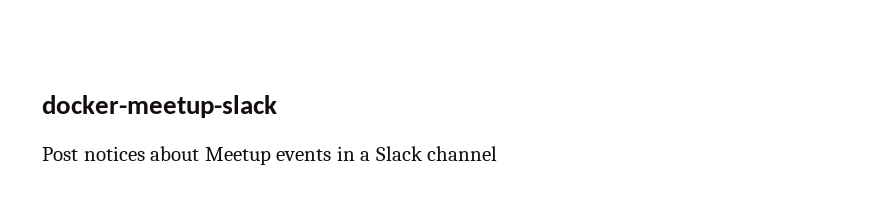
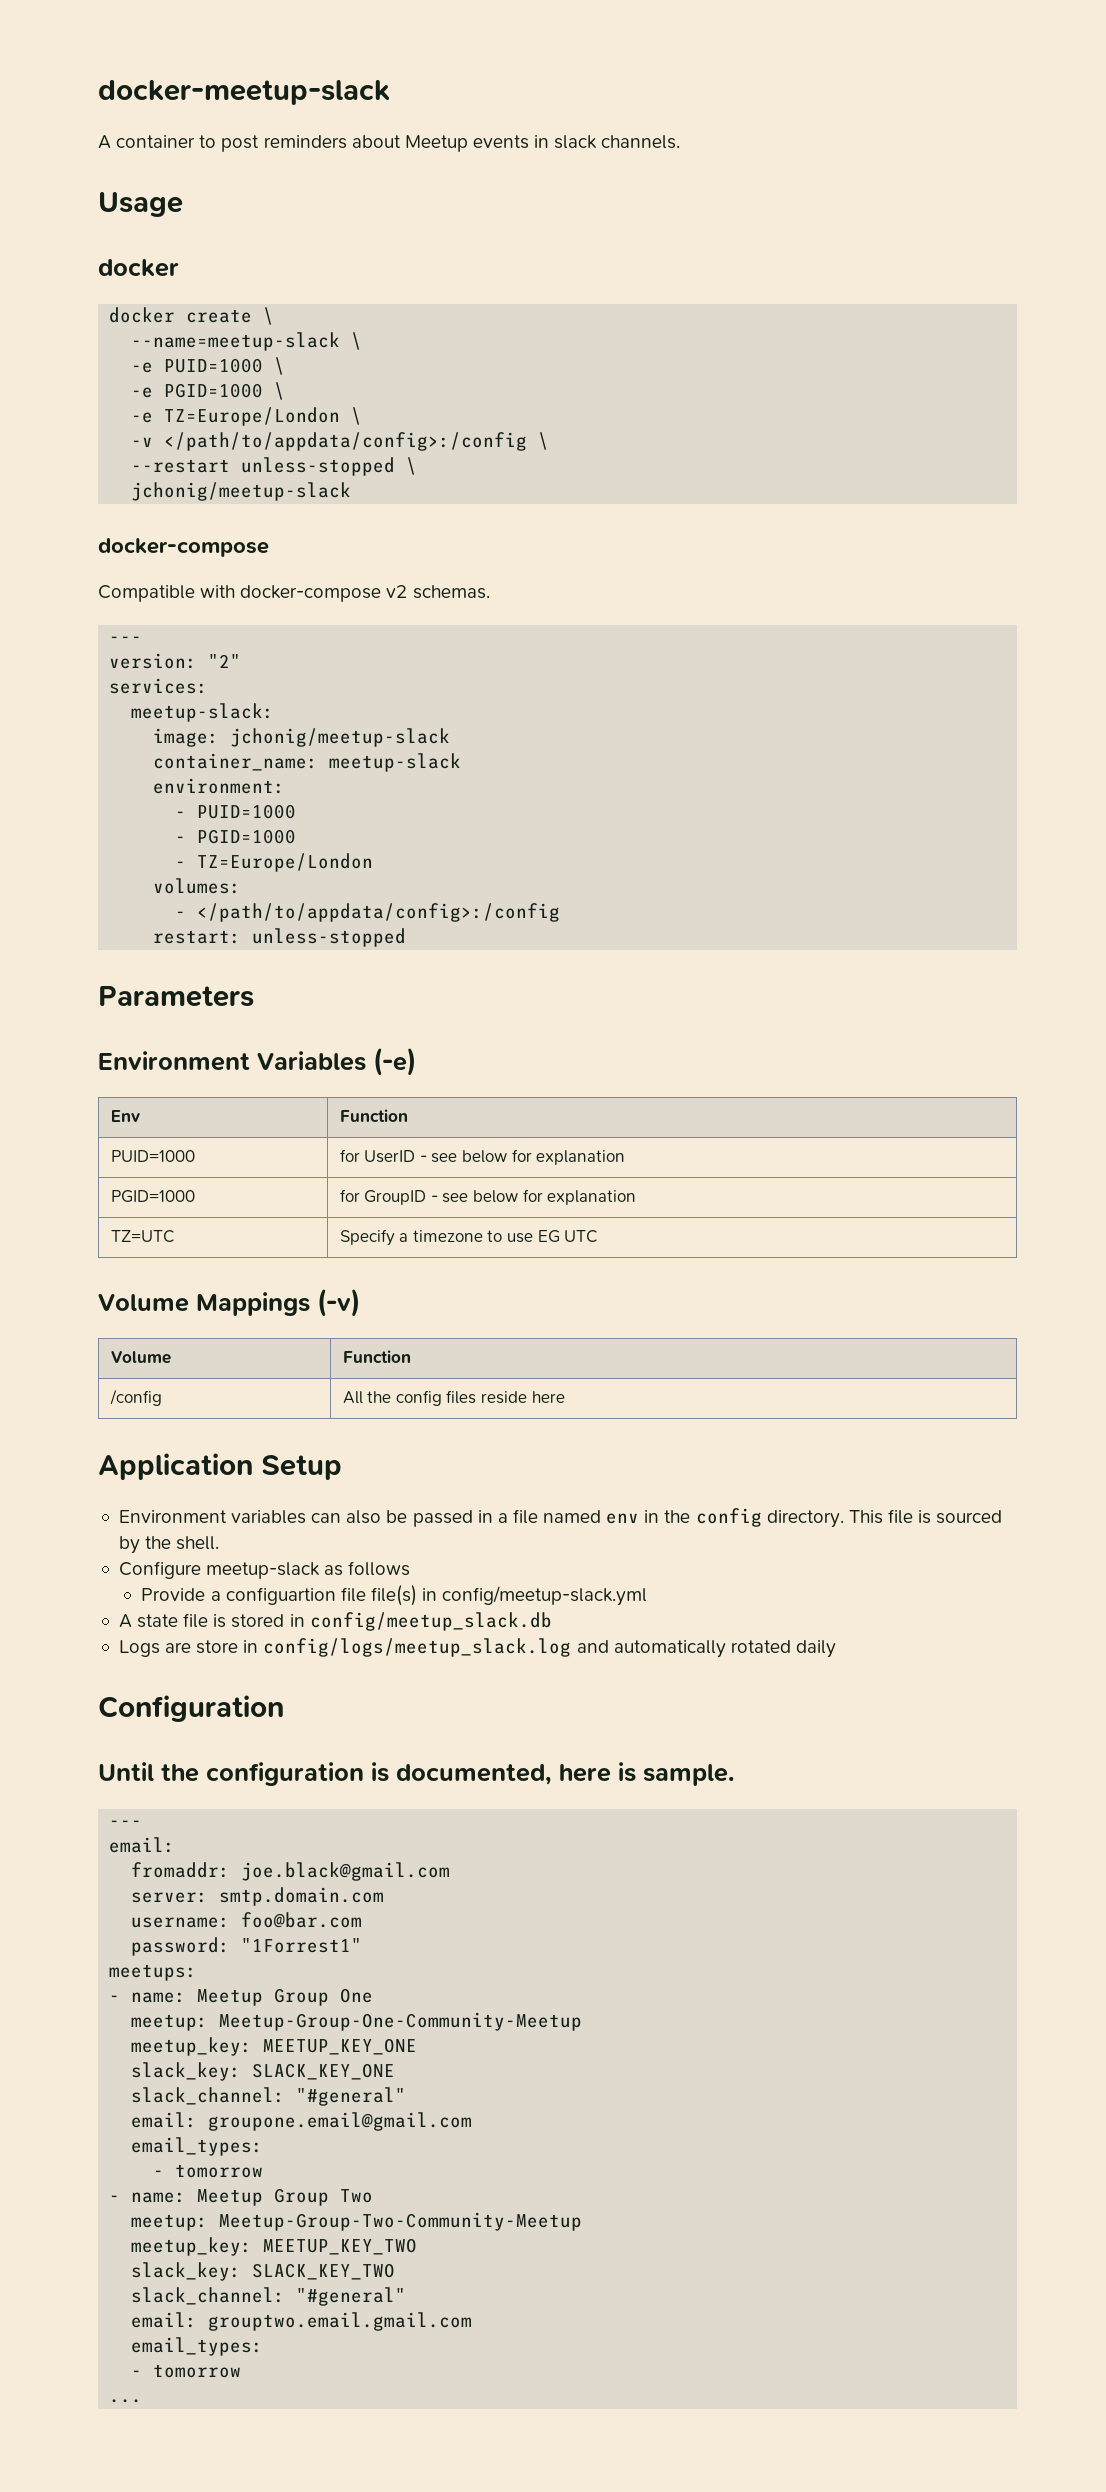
[42,146,498,165] Post notices about Meetup events in a Slack channel -> [98,135,681,152] [98,192,183,217] [98,259,179,277] [109,307,275,325] [131,332,363,351] [131,357,286,375] [131,382,286,400] [131,407,363,426] [131,432,550,451] [131,457,418,476] [131,482,352,501] [98,538,269,557] [98,585,490,602] [109,636,143,643] [109,653,242,669] [109,678,209,694] [131,703,275,722] [153,728,451,747] [153,753,462,772] [153,778,286,794] [175,804,297,819] [175,829,297,844] [175,853,374,872] [153,878,242,894] [175,903,561,922] [153,928,407,947] [98,986,254,1007] [98,1047,416,1076] [110,1110,140,1122] [339,1109,408,1122] [110,1150,195,1162] [339,1149,626,1165] [110,1190,195,1203] [339,1189,637,1205] [110,1230,175,1243] [339,1229,599,1246] [98,1288,360,1317] [110,1351,171,1364] [342,1350,411,1363] [109,1389,162,1406] [342,1390,565,1406] [98,1453,342,1480] [118,1508,1003,1528] [118,1536,220,1554] [118,1561,411,1579] [141,1585,648,1606] [118,1612,552,1631] [118,1638,836,1658] [98,1695,284,1722] [98,1762,735,1786] [109,1820,143,1827] [109,1837,176,1853] [131,1862,451,1881] [131,1887,385,1906] [131,1912,363,1928] [131,1937,363,1956] [109,1964,198,1981] [109,1988,374,2006] [131,2012,583,2031] [131,2037,418,2056] [131,2062,396,2081] [131,2087,407,2106] [131,2112,473,2131] [131,2137,264,2156] [153,2164,264,2178] [109,2188,374,2206] [131,2212,583,2231] [131,2237,418,2256] [131,2262,396,2281] [131,2287,407,2306] [131,2312,473,2331] [131,2337,264,2356] [131,2364,242,2378] [109,2399,143,2403] A container to post reminders about Meetup events in slack channels. // Usage // docker // docker create \ // --name=meetup-slack \ // -e PUID=1000 \ // -e PGID=1000 \ // -e TZ=Europe/London \ // -v </path/to/appdata/config>:/config \ // --restart unless-stopped \ // jchonig/meetup-slack // docker-compose // Compatible with docker-compose v2 schemas. // --- // version: "2" // services: // meetup-slack: // image: jchonig/meetup-slack // container_name: meetup-slack // environment: // - PUID=1000 // - PGID=1000 // - TZ=Europe/London // volumes: // - </path/to/appdata/config>:/config // restart: unless-stopped // Parameters // Environment Variables (-e) // Env | Function // PUID=1000 | for UserID - see below for explanation // PGID=1000 | for GroupID - see below for explanation // TZ=UTC | Specify a timezone to use EG UTC // Volume Mappings (-v) // Volume | Function // /config | All the config files reside here // Application Setup // Environment variables can also be passed in a file named env in the config directory. This file is sourced by the shell. // Configure meetup-slack as follows // Provide a configuartion file file(s) in config/meetup-slack.yml // A state file is stored in config/meetup_slack.db // Logs are store in config/logs/meetup_slack.log and automatically rotated daily // Configuration // Until the configuration is documented, here is sample. // --- // email: // fromaddr: joe.black@gmail.com // server: smtp.domain.com // username: foo@bar.com // password: "1Forrest1" // meetups: // - name: Meetup Group One // meetup: Meetup-Group-One-Community-Meetup // meetup_key: MEETUP_KEY_ONE // slack_key: SLACK_KEY_ONE // slack_channel: "#general" // email: groupone.email@gmail.com // email_types: // - tomorrow // - name: Meetup Group Two // meetup: Meetup-Group-Two-Community-Meetup // meetup_key: MEETUP_KEY_TWO // slack_key: SLACK_KEY_TWO // slack_channel: "#general" // email: grouptwo.email.gmail.com // email_types: // - tomorrow // ...

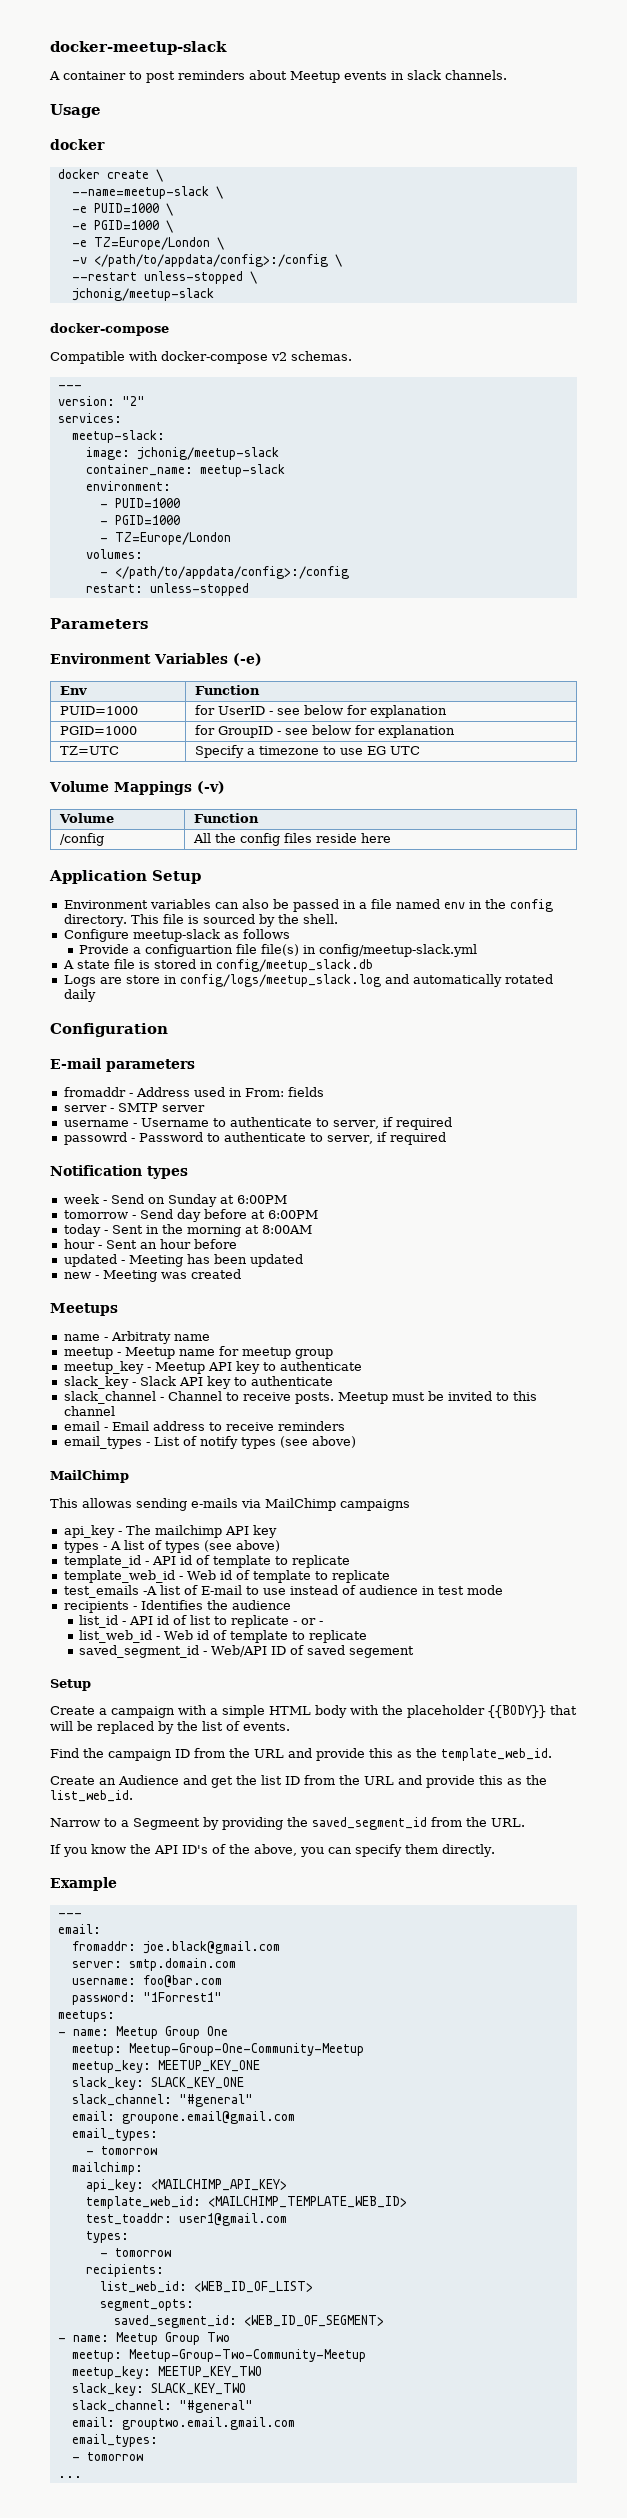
[98,1762,735,1786] Until the configuration is documented, here is sample. -> [50,1058,195,1072] [63,1087,324,1097] [63,1103,205,1112] [63,1117,452,1130] [63,1132,446,1145] [50,1165,188,1179] [63,1194,287,1207] [63,1209,318,1222] [63,1224,312,1237] [63,1239,237,1249] [63,1254,303,1267] [63,1269,241,1282] [50,1303,118,1316] [63,1331,210,1344] [63,1346,333,1359] [63,1361,362,1374] [63,1376,333,1389] [63,1391,537,1404] [63,1406,115,1416] [63,1421,345,1431] [63,1436,356,1449] [50,1470,129,1483] [50,1498,410,1511] [63,1525,277,1538] [63,1540,280,1553] [63,1555,350,1568] [63,1570,390,1583] [63,1585,503,1598] [63,1600,291,1613] [79,1615,324,1628] [79,1630,368,1643] [79,1645,415,1658] [50,1679,91,1691] [50,1705,577,1719] [50,1721,290,1734] [50,1748,552,1761] [50,1775,547,1788] [50,1790,133,1802] [50,1817,525,1830] [50,1844,495,1857] [50,1877,117,1891] E-mail parameters // fromaddr - Address used in From: fields // server - SMTP server // username - Username to authenticate to server, if required // passowrd - Password to authenticate to server, if required // Notification types // week - Send on Sunday at 6:00PM // tomorrow - Send day before at 6:00PM // today - Sent in the morning at 8:00AM // hour - Sent an hour before // updated - Meeting has been updated // new - Meeting was created // Meetups // name - Arbitraty name // meetup - Meetup name for meetup group // meetup_key - Meetup API key to authenticate // slack_key - Slack API key to authenticate // slack_channel - Channel to receive posts. Meetup must be invited to this channel // email - Email address to receive reminders // email_types - List of notify types (see above) // MailChimp // This allowas sending e-mails via MailChimp campaigns // api_key - The mailchimp API key // types - A list of types (see above) // template_id - API id of template to replicate // template_web_id - Web id of template to replicate // test_emails -A list of E-mail to use instead of audience in test mode // recipients - Identifies the audience // list_id - API id of list to replicate - or - // list_web_id - Web id of template to replicate // saved_segment_id - Web/API ID of saved segement // Setup // Create a campaign with a simple HTML body with the placeholder {{BODY}} that will be replaced by the list of events. // Find the campaign ID from the URL and provide this as the template_web_id. // Create an Audience and get the list ID from the URL and provide this as the list_web_id. // Narrow to a Segmeent by providing the saved_segment_id from the URL. // If you know the API ID's of the above, you can specify them directly. // Example
(264, 2171) none -> [71,2162,143,2175] [85,2179,287,2192] [85,2196,407,2209] [85,2213,287,2226] [85,2231,129,2243] [99,2248,171,2257] [85,2264,164,2277] [99,2281,313,2293] [99,2299,194,2311] [113,2315,384,2328] // mailchimp: // api_key: <MAILCHIMP_API_KEY> // template_web_id: <MAILCHIMP_TEMPLATE_WEB_ID> // test_toaddr: user1@gmail.com // types: // - tomorrow // recipients: // list_web_id: <WEB_ID_OF_LIST> // segment_opts: // saved_segment_id: <WEB_ID_OF_SEGMENT>

